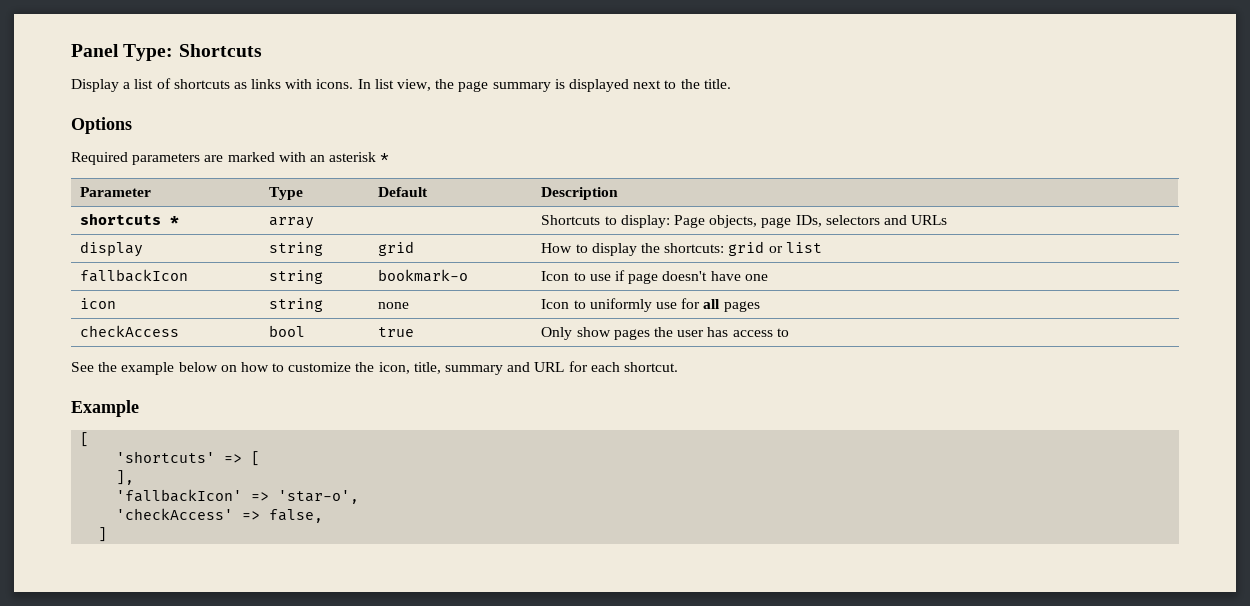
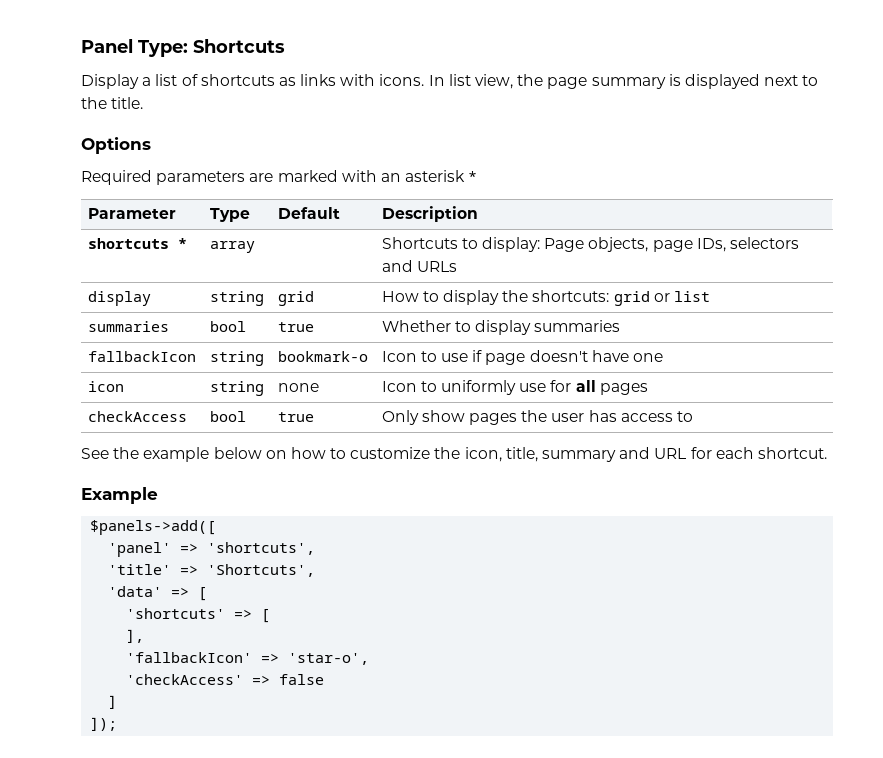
(822, 247) none -> [87,321,169,332] [209,321,246,332] [277,322,314,332] [381,320,621,335] // summaries | bool | true | Whether to display summaries
(139, 408) none -> [90,520,217,535] [108,542,316,557] [108,564,316,577] [108,586,190,597] $panels->add([ // 'panel' => 'shortcuts', // 'title' => 'Shortcuts', // 'data' =>
[269,509,324,523] false, -> [279,674,325,685] false
(108, 534) none -> [90,717,118,731] // ]);

